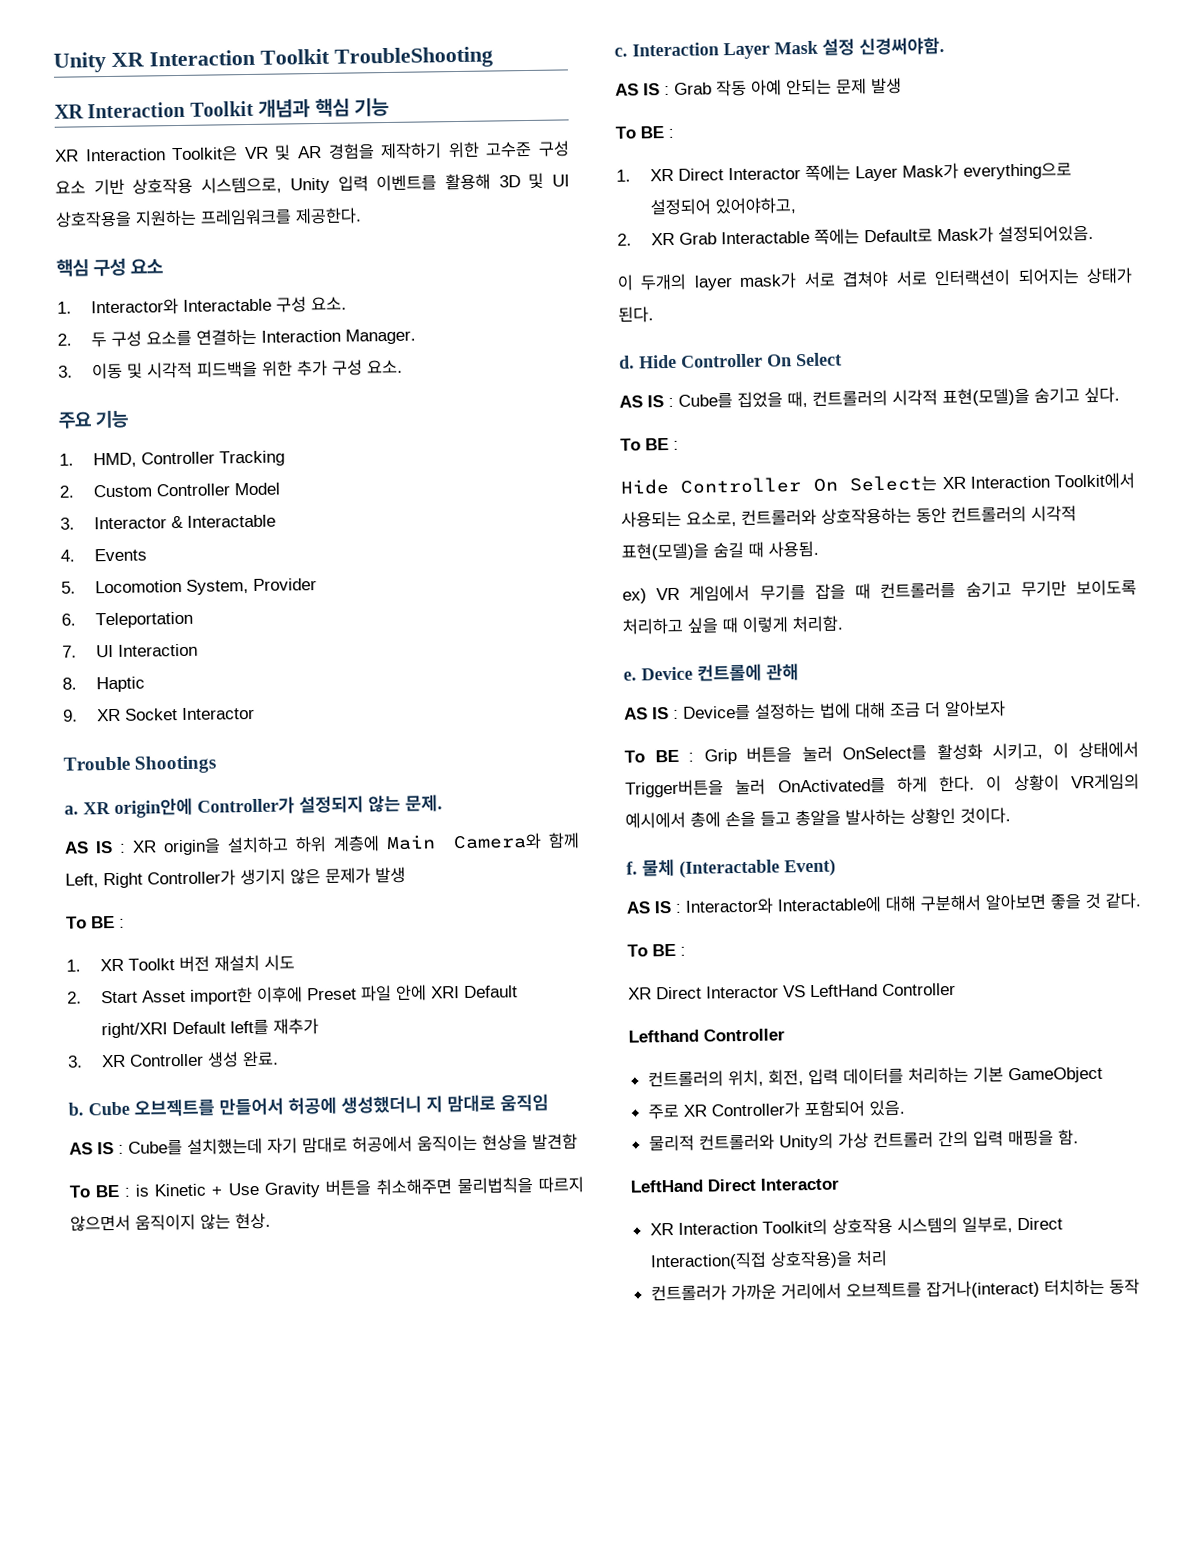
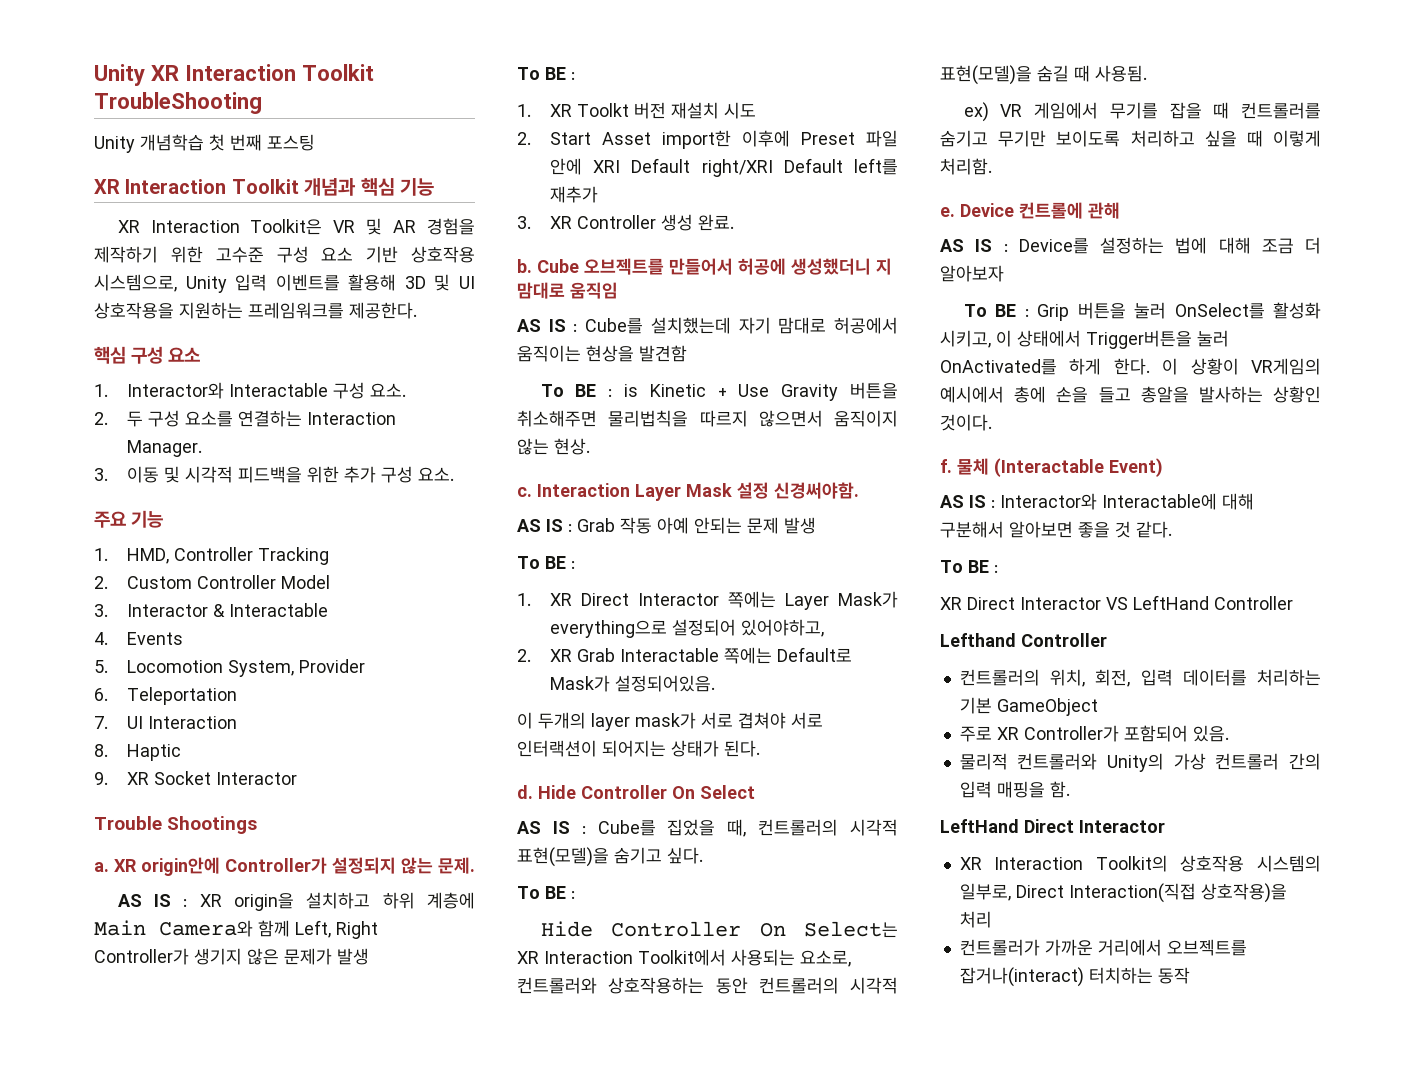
(493, 57) none -> [94,134,315,153] // Unity 개념학습 첫 번째 포스팅

